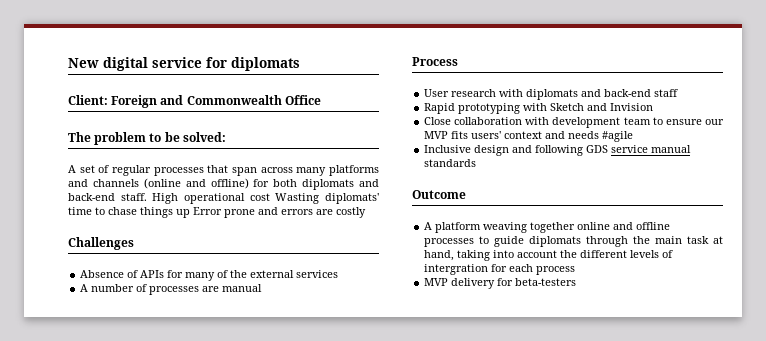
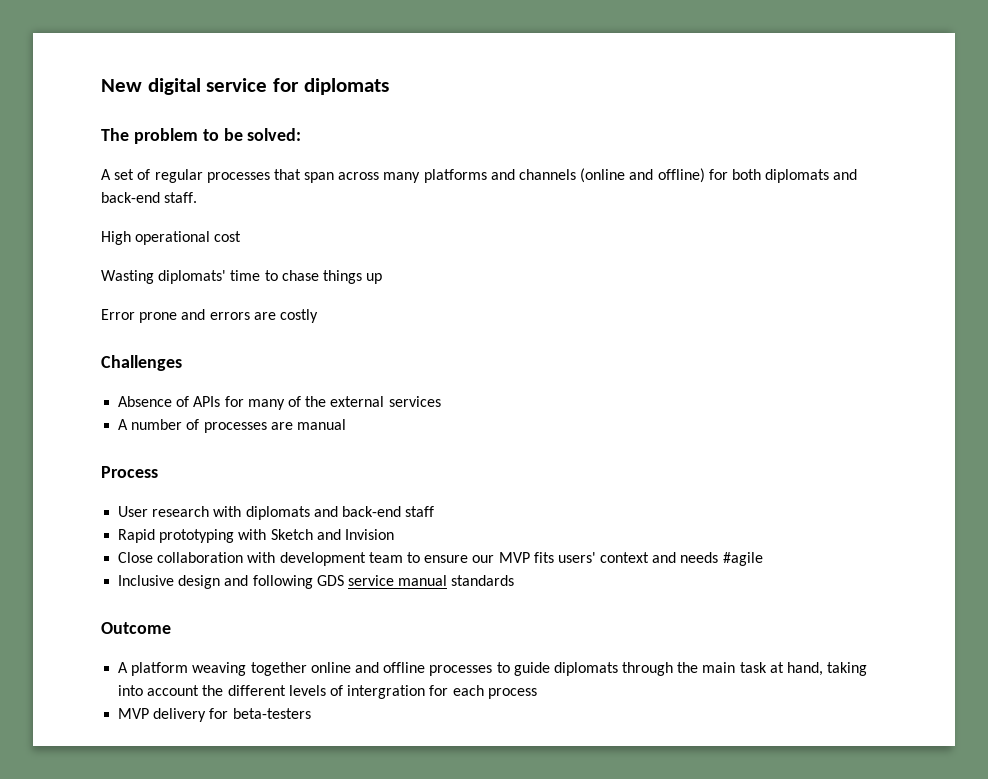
[68,95,321,108] // Client: Foreign and Commonwealth Office -> (389, 86) none
(147, 197) none -> (198, 197) //
(270, 197) none -> (242, 236) //
(190, 213) none -> (383, 278) //

